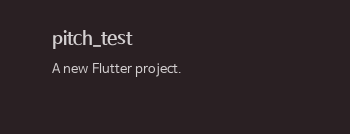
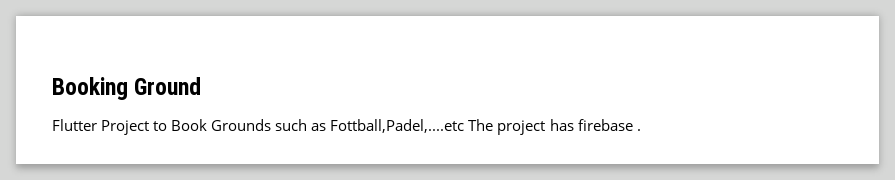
[52,30,133,49] [52,63,183,77] pitch_test // A new Flutter project. -> [52,77,202,100] [52,119,641,135] Booking Ground // Flutter Project to Book Grounds such as Fottball,Padel,....etc The project has firebase .

